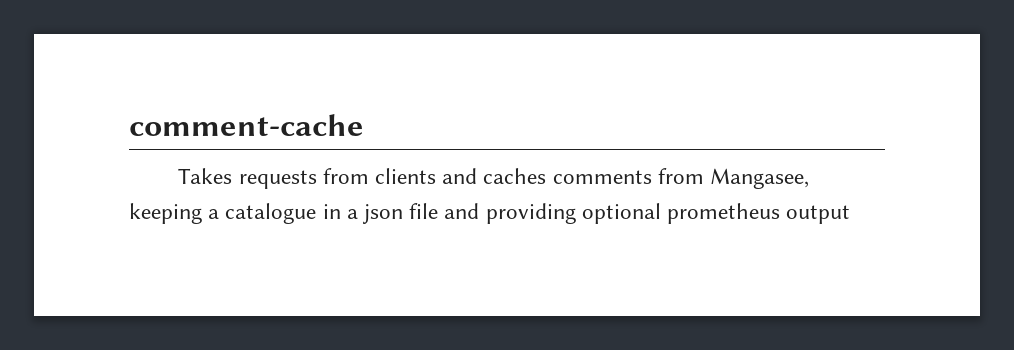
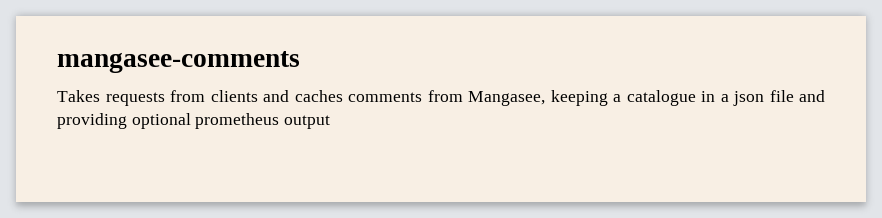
[129,114,364,136] comment-cache -> [57,51,300,73] mangasee-comments

